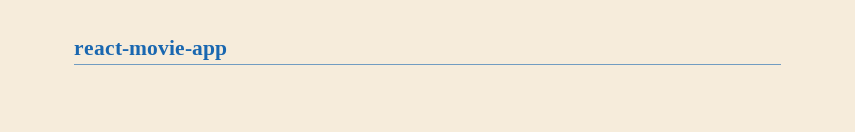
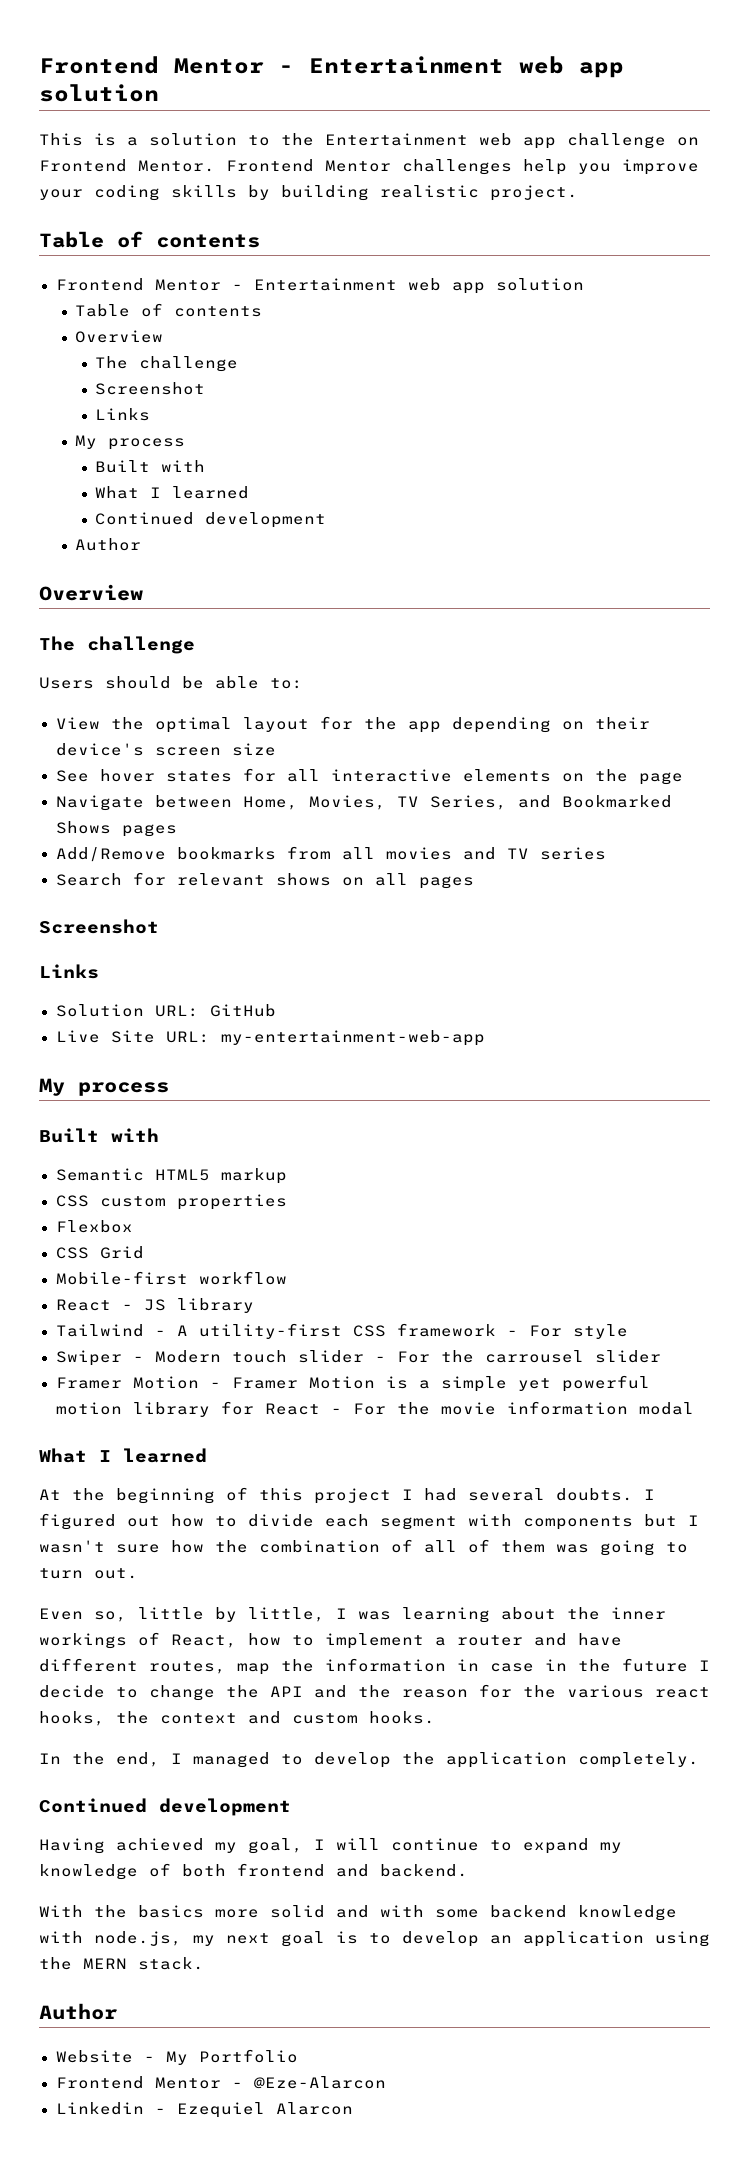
[74,40,227,60] react-movie-app -> [39,56,624,78] [39,84,159,102] [39,133,699,149] [39,159,699,175] [39,185,578,201] [39,231,260,248] [55,278,584,294] [75,303,263,317] [75,330,164,343] [95,356,239,372] [95,382,206,395] [95,408,151,421] [75,435,186,450] [95,460,206,473] [95,486,250,499] [95,512,327,528] [75,538,142,551] [39,584,143,601] [39,636,195,654] [39,676,303,689] [55,716,650,733] [55,743,276,756] [55,768,683,785] [55,795,672,811] [55,821,177,837] [55,846,606,862] [55,872,474,889] [39,919,159,934] [39,964,99,979] [55,1004,276,1017] [55,1030,485,1046] [39,1078,169,1096] [39,1128,159,1143] [55,1168,287,1184] [55,1194,287,1210] [55,1220,133,1233] [55,1246,144,1259] [55,1271,287,1285] [55,1298,254,1313] [55,1323,628,1339] [55,1350,661,1366] [55,1375,650,1392] [55,1401,694,1417] [39,1448,207,1463] [39,1487,655,1504] [39,1513,699,1530] [39,1539,688,1556] [39,1568,138,1579] [39,1607,666,1623] [39,1632,622,1649] [39,1658,710,1675] [39,1684,710,1701] [39,1711,435,1726] [39,1752,699,1768] [39,1798,291,1816] [39,1838,622,1854] [39,1863,468,1880] [39,1905,677,1921] [39,1931,710,1947] [39,1957,204,1970] [39,2003,118,2020] [55,2049,298,2065] [55,2076,386,2089] [55,2102,353,2118] Frontend Mentor - Entertainment web app solution // This is a solution to the Entertainment web app challenge on Frontend Mentor. Frontend Mentor challenges help you improve your coding skills by building realistic project. // Table of contents // Frontend Mentor - Entertainment web app solution // Table of contents // Overview // The challenge // Screenshot // Links // My process // Built with // What I learned // Continued development // Author // Overview // The challenge // Users should be able to: // View the optimal layout for the app depending on their device's screen size // See hover states for all interactive elements on the page // Navigate between Home, Movies, TV Series, and Bookmarked Shows pages // Add/Remove bookmarks from all movies and TV series // Search for relevant shows on all pages // Screenshot // Links // Solution URL: GitHub // Live Site URL: my-entertainment-web-app // My process // Built with // Semantic HTML5 markup // CSS custom properties // Flexbox // CSS Grid // Mobile-first workflow // React - JS library // Tailwind - A utility-first CSS framework - For style // Swiper - Modern touch slider - For the carrousel slider // Framer Motion - Framer Motion is a simple yet powerful motion library for React - For the movie information modal // What I learned // At the beginning of this project I had several doubts. I figured out how to divide each segment with components but I wasn't sure how the combination of all of them was going to turn out. // Even so, little by little, I was learning about the inner workings of React, how to implement a router and have different routes, map the information in case in the future I decide to change the API and the reason for the various react hooks, the context and custom hooks. // In the end, I managed to develop the application completely. // Continued development // Having achieved my goal, I will continue to expand my knowledge of both frontend and backend. // With the basics more solid and with some backend knowledge with node.js, my next goal is to develop an application using the MERN stack. // Author // Website - My Portfolio // Frontend Mentor - @Eze-Alarcon // Linkedin - Ezequiel Alarcon

